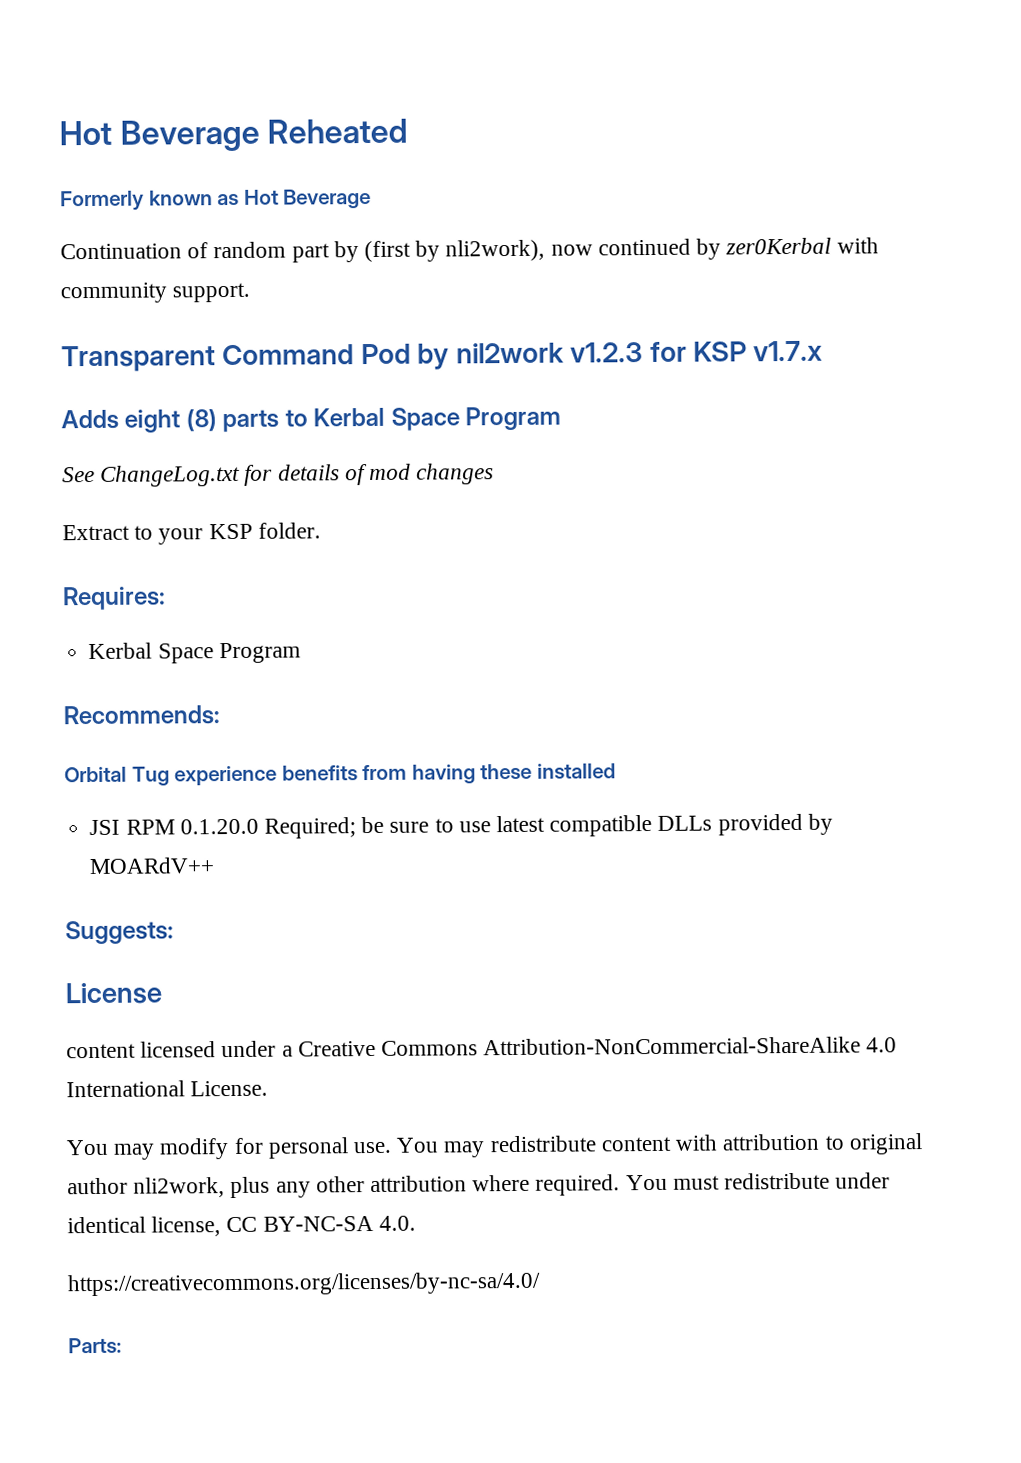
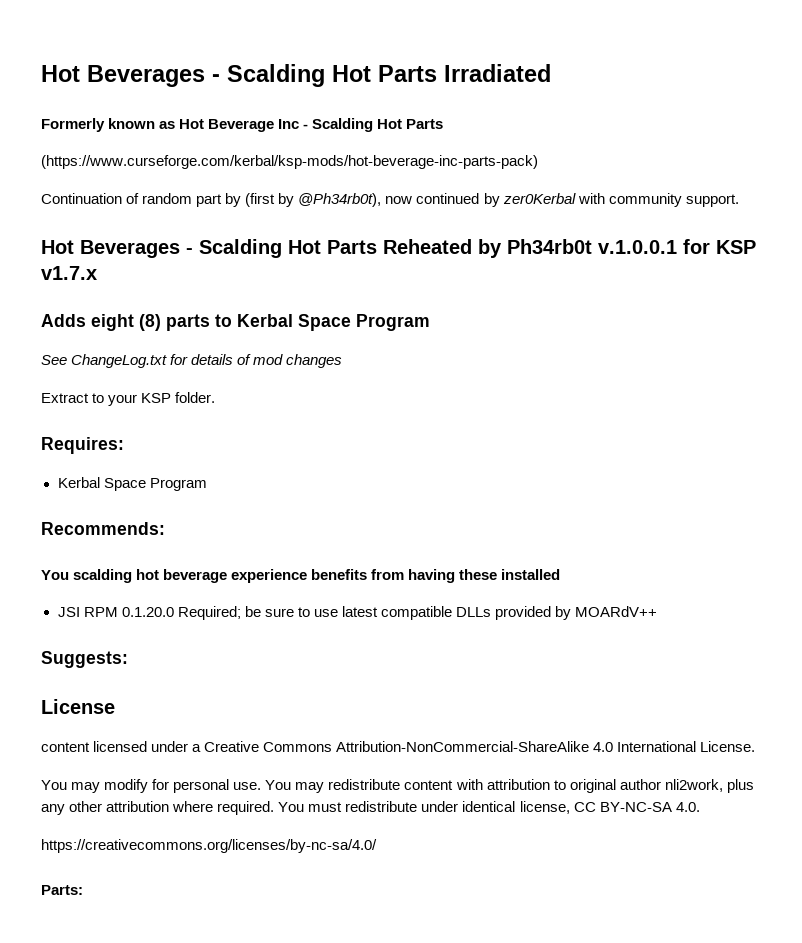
[59,118,409,152] Hot Beverage Reheated -> [41,64,551,87] Hot Beverages - Scalding Hot Parts Irradiated
(372, 198) none -> [278,118,444,132] [41,155,538,169] Inc - Scalding Hot Parts // (https://www.curseforge.com/kerbal/ksp-mods/hot-beverage-inc-parts-pack)
[445,239,546,262] nli2work), -> [298,193,382,207] @Ph34rb0t),
[61,342,644,373] Transparent Command Pod by nil2work v1.2.3 -> [41,239,677,258] Hot Beverages - Scalding Hot Parts Reheated by Ph34rb0t v.1.0.0.1
[64,766,170,786] Orbital Tug -> [41,569,228,583] You scalding hot beverage

